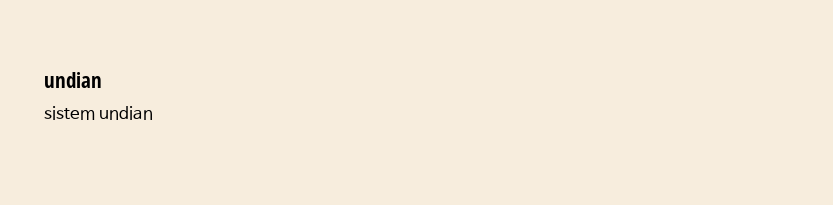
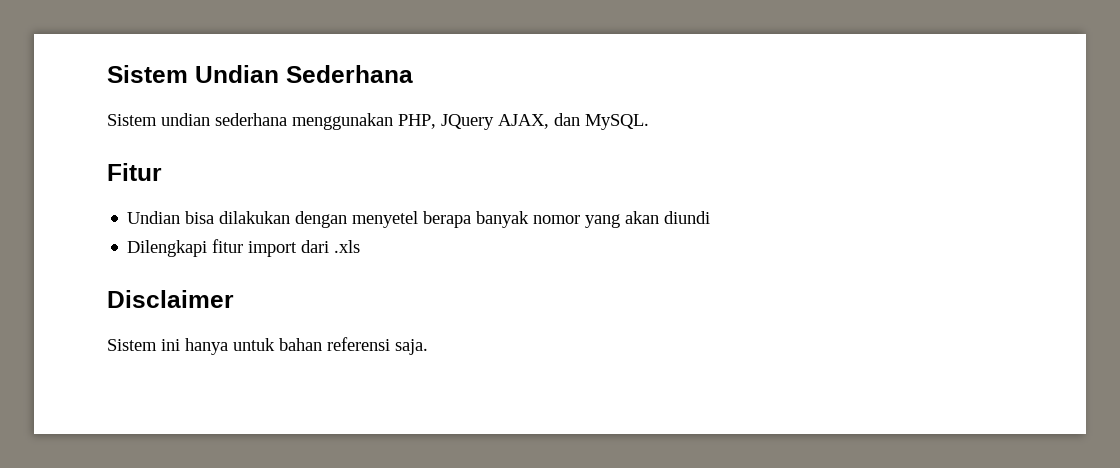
[44,72,102,88] [44,106,154,120] undian // sistem undian -> [107,65,413,83] [107,113,649,130] [107,163,162,181] [127,211,711,228] [127,239,361,257] [107,290,234,308] [107,337,428,355] Sistem Undian Sederhana // Sistem undian sederhana menggunakan PHP, JQuery AJAX, dan MySQL. // Fitur // Undian bisa dilakukan dengan menyetel berapa banyak nomor yang akan diundi // Dilengkapi fitur import dari .xls // Disclaimer // Sistem ini hanya untuk bahan referensi saja.

